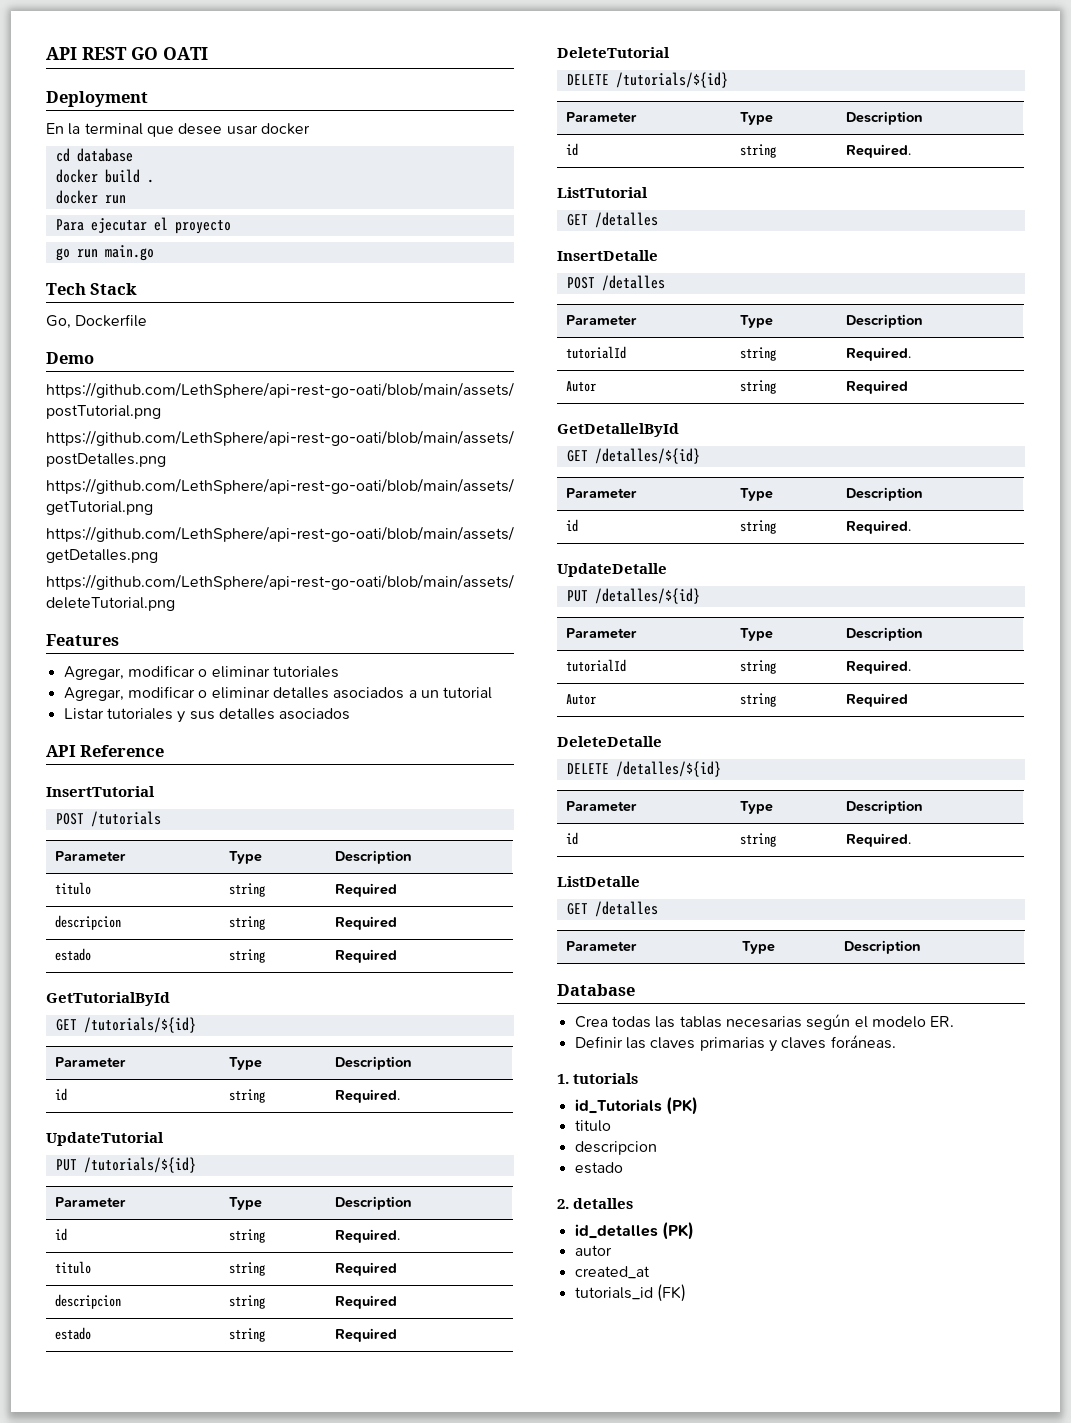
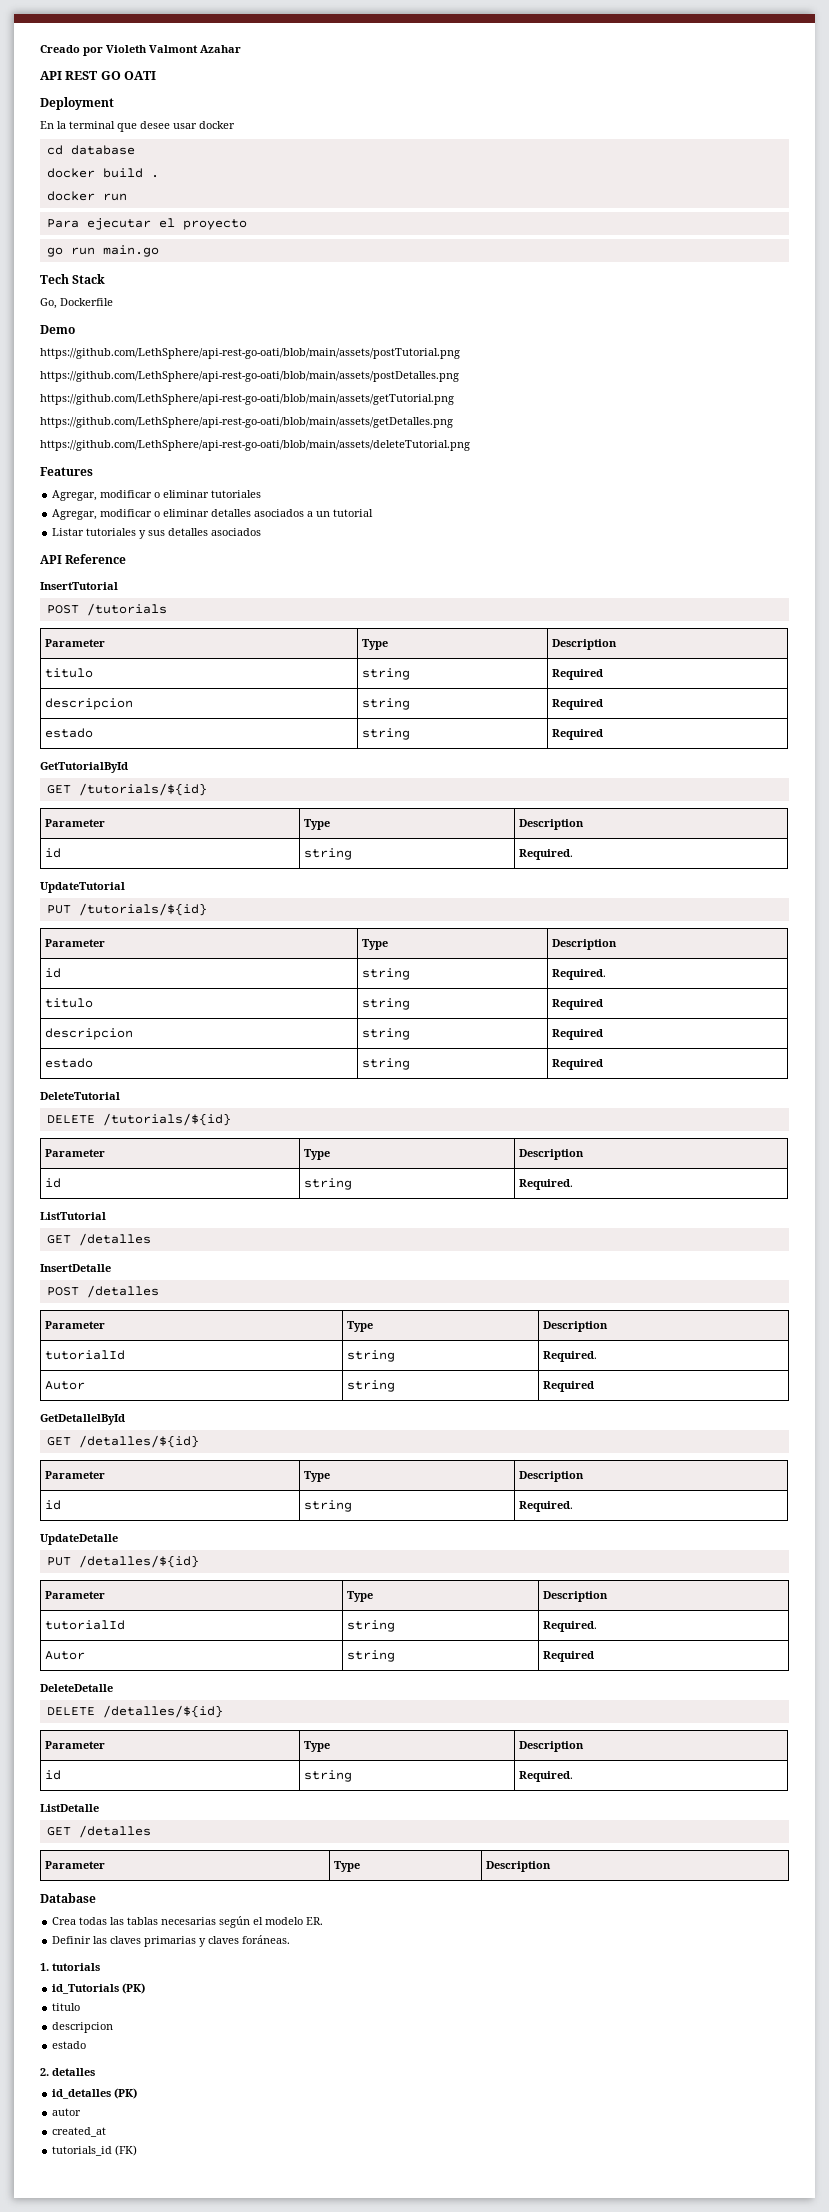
(46, 53) none -> [40,45,241,56] Creado por Violeth Valmont Azahar //

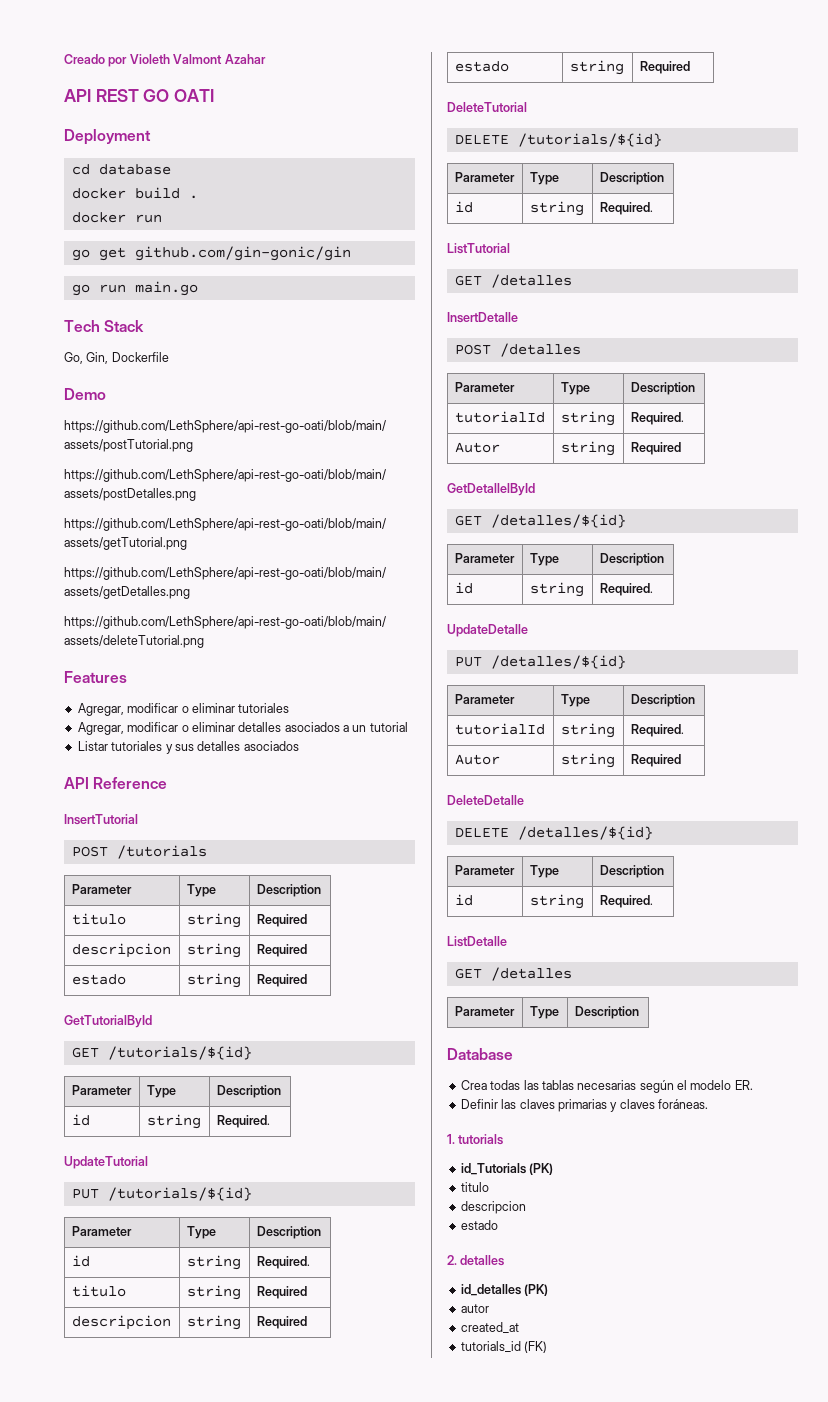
[40,121,235,132] // En la terminal que desee usar docker -> (151, 137) none
[46,218,247,230] Para ejecutar el proyecto -> [71,246,351,261] go get github.com/gin-gonic/gin
(57, 303) none -> [86,352,109,364] Gin,

